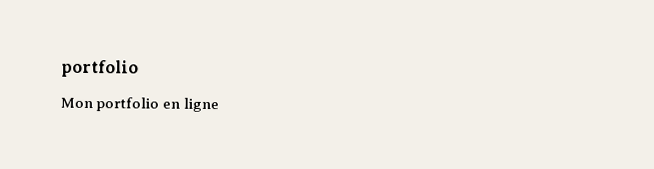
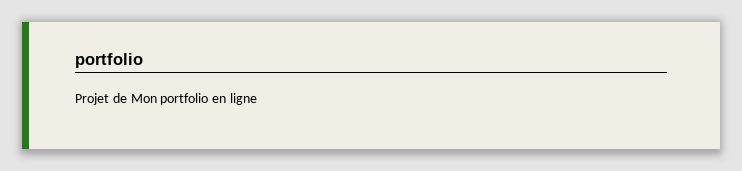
(139, 68) none -> [75,93,127,105] Projet de

